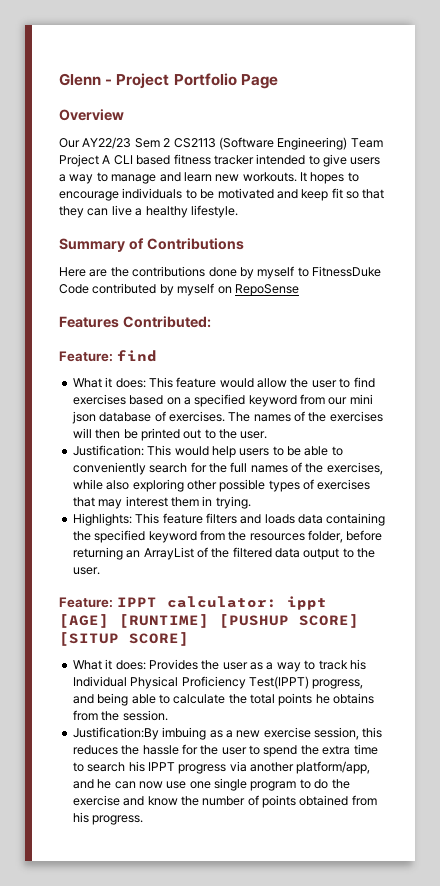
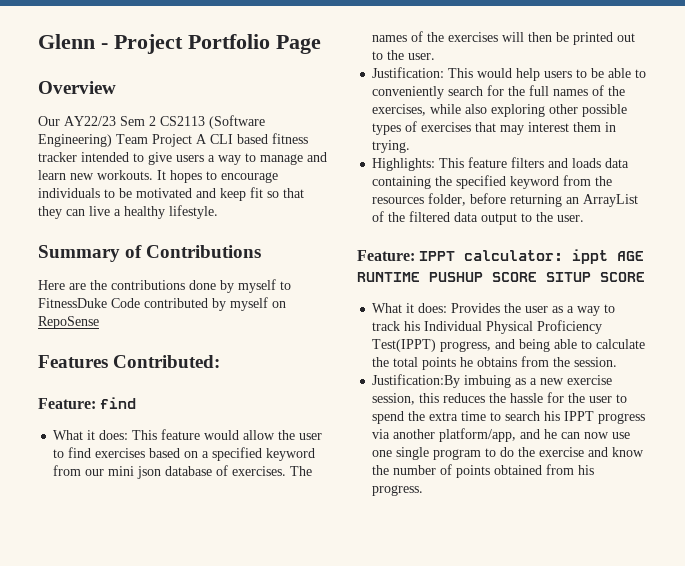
[59,614,359,628] [59,632,189,646] [AGE] [RUNTIME] [PUSHUP SCORE] [SITUP SCORE] -> [617,251,645,261] [357,272,645,282] AGE RUNTIME PUSHUP SCORE SITUP SCORE

